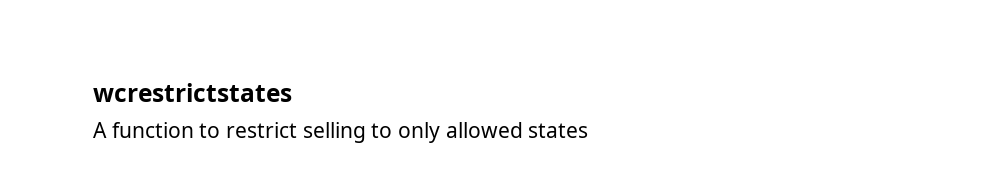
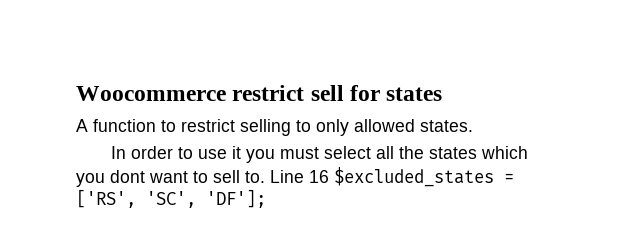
[93,83,292,102] wcrestrictstates -> [76,85,443,101] Woocommerce restrict sell for states
[528,123,589,138] states -> [420,120,473,132] [111,146,529,163] [76,167,514,187] [76,189,266,208] states. // In order to use it you must select all the states which you dont want to sell to. Line 16 $excluded_states = ['RS', 'SC', 'DF'];

